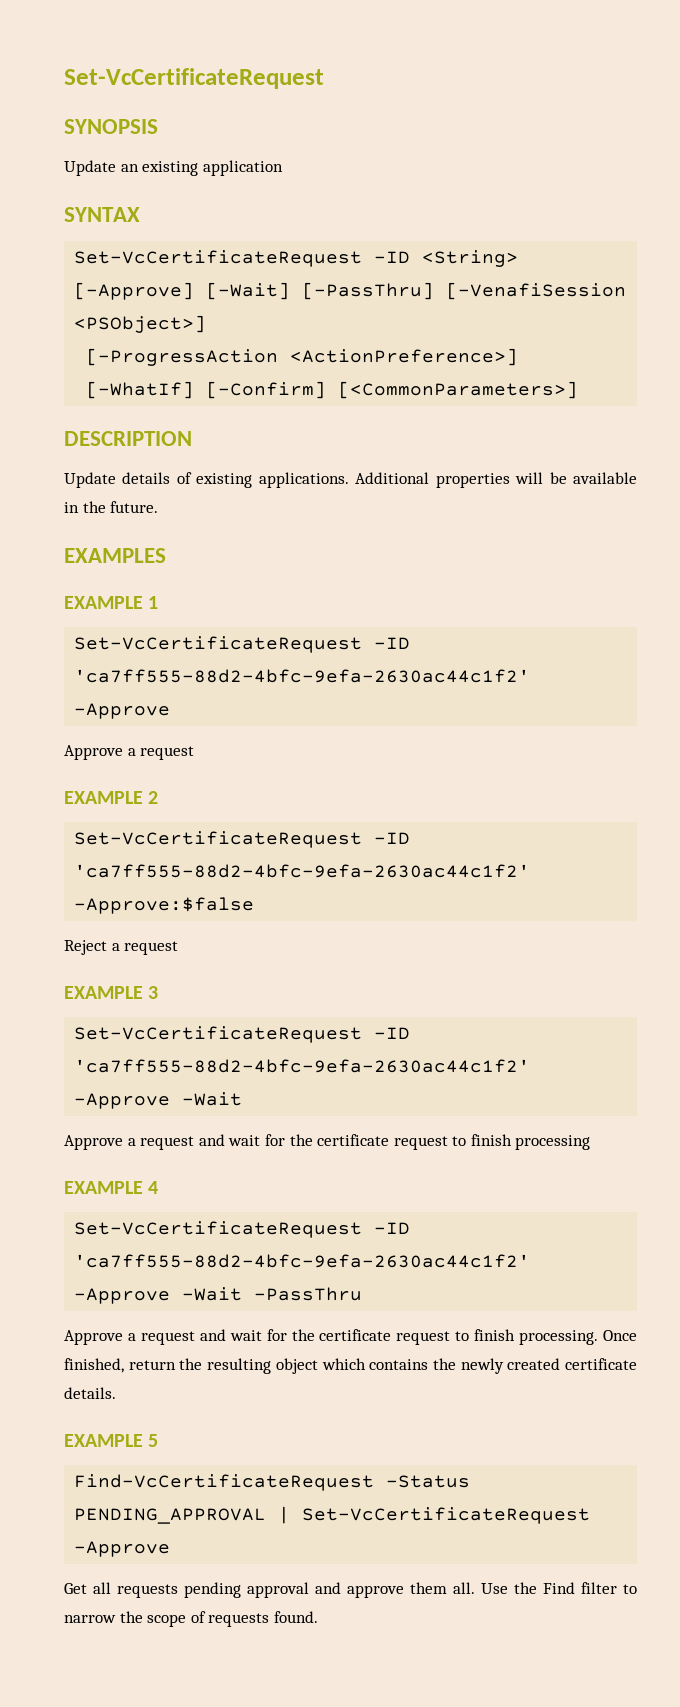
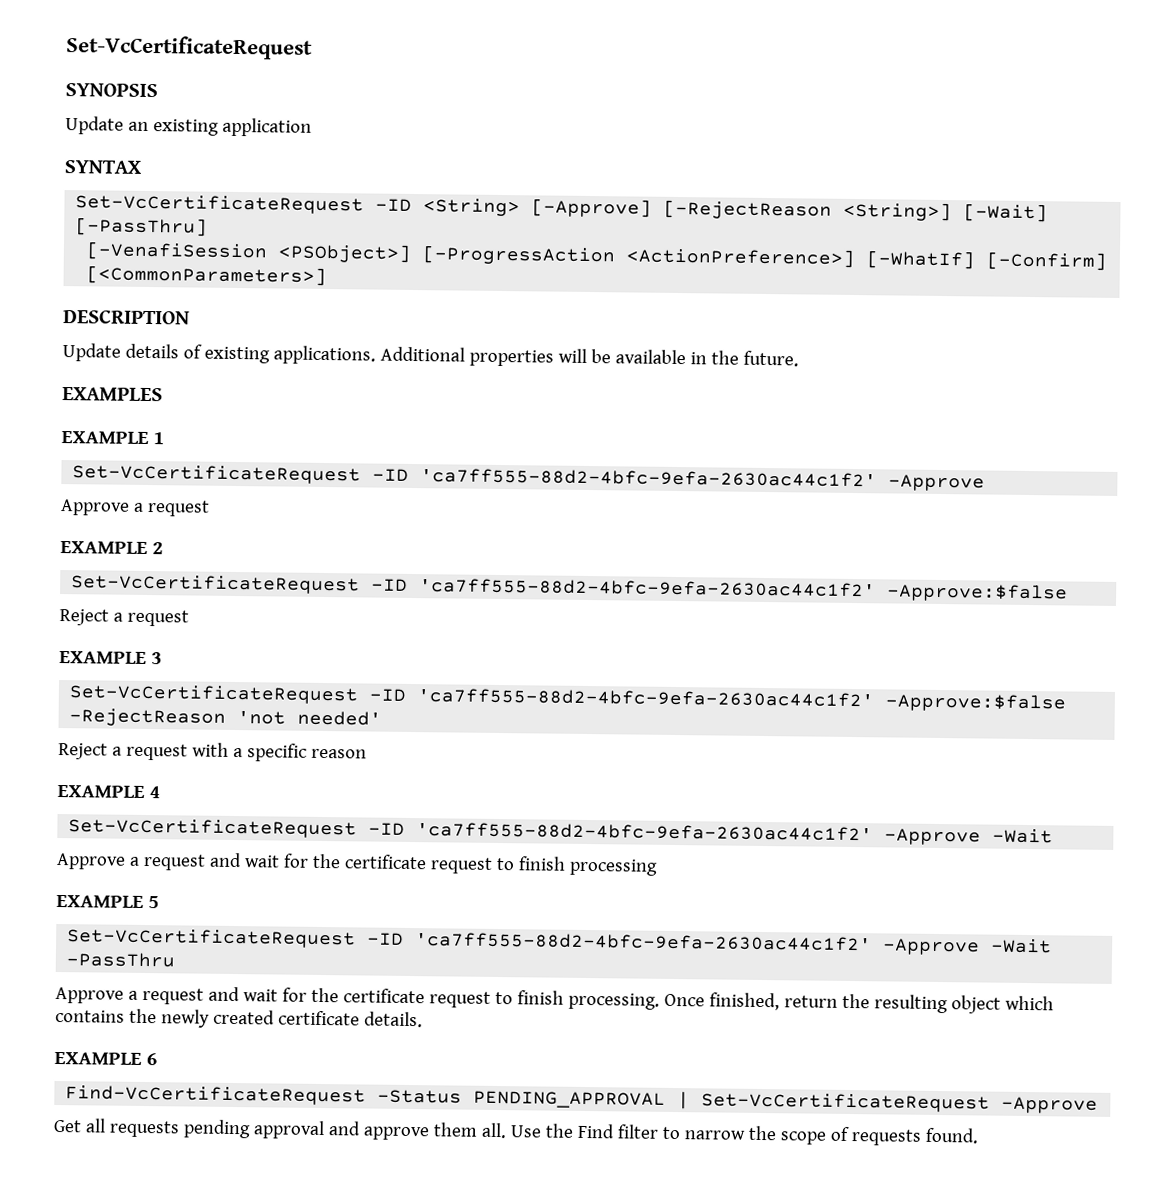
(195, 291) none -> [663,199,953,222] [-RejectReason <String>]
(435, 291) none -> (209, 227) //
(207, 324) // -> (413, 253) none
(159, 992) none -> [69,684,1067,713] [69,708,383,727] [58,742,367,762] [57,784,161,799] // Set-VcCertificateRequest -ID 'ca7ff555-88d2-4bfc-9efa-2630ac44c1f2' -Approve:$false -RejectReason 'not needed' // Reject a request with a specific reason // EXAMPLE 4
[148,1181,159,1194] 4 -> [148,896,160,909] 5
[148,1434,159,1447] 5 -> [146,1053,158,1066] 6

